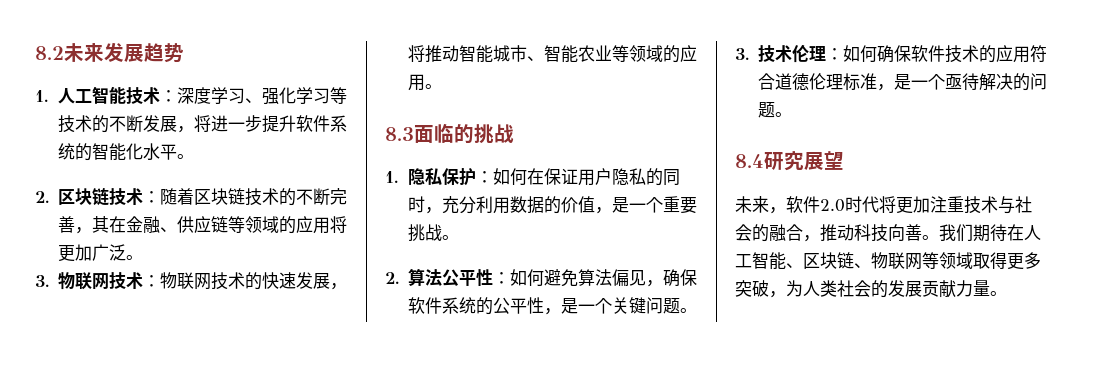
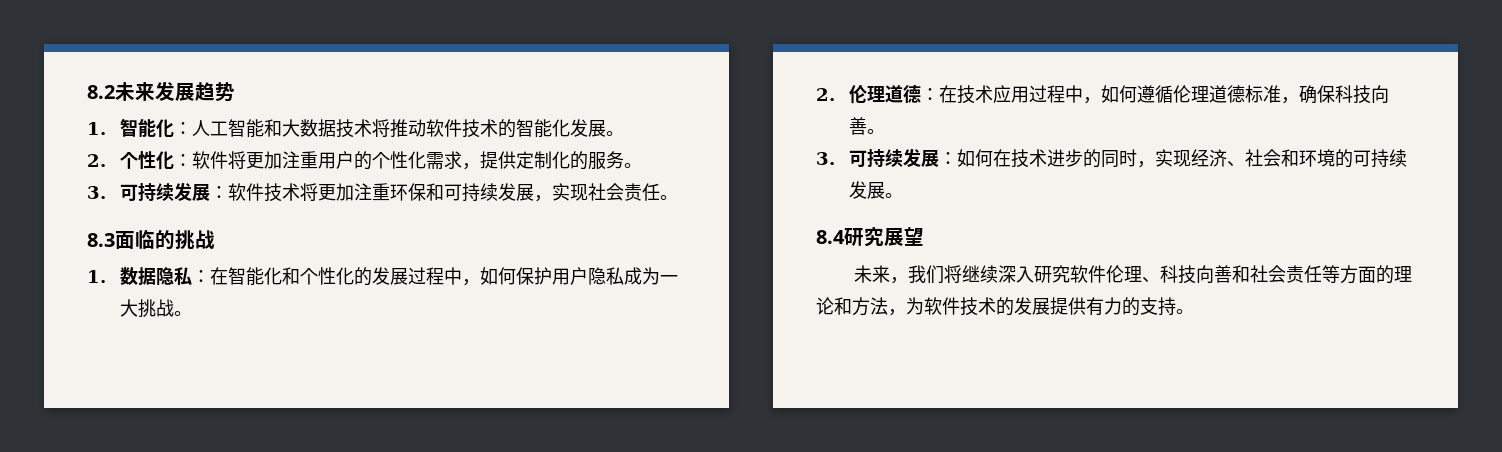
[57,86,347,105] [57,115,347,133] [57,143,194,161] [35,187,347,206] [57,216,347,234] [57,244,143,262] [35,272,347,290] [407,45,697,63] [407,74,425,91] 人工智能技术：深度学习、强化学习等技术的不断发展，将进一步提升软件系统的智能化水平。 // 2.区块链技术：随着区块链技术的不断完善，其在金融、供应链等领域的应用将更加广泛。 // 3.物联网技术：物联网技术的快速发展，将推动智能城市、智能农业等领域的应用 -> [119,118,624,138] [87,151,642,170] [87,182,660,202] 智能化：人工智能和大数据技术将推动软件技术的智能化发展。 // 2.个性化：软件将更加注重用户的个性化需求，提供定制化的服务。 // 3.可持续发展：软件技术将更加注重环保和可持续发展，实现社会责任
[407,168,680,186] [407,196,697,214] [407,224,459,242] [385,268,697,287] [407,297,697,315] [735,44,1047,63] [757,73,1047,91] [757,102,775,118] 隐私保护：如何在保证用户隐私的同时，充分利用数据的价值，是一个重要挑战。 // 2.算法公平性：如何避免算法偏见，确保软件系统的公平性，是一个关键问题。 // 3.技术伦理：如何确保软件技术的应用符合道德伦理标准，是一个亟待解决的问题 -> [119,267,678,286] [119,299,192,318] [816,84,1389,104] [848,117,885,135] [816,148,1407,168] [848,181,885,199] 数据隐私：在智能化和个性化的发展过程中，如何保护用户隐私成为一大挑战。 // 2.伦理道德：在技术应用过程中，如何遵循伦理道德标准，确保科技向善。 // 3.可持续发展：如何在技术进步的同时，实现经济、社会和环境的可持续发展
[786,196,1032,214] [735,224,1041,242] [735,252,1041,270] [735,280,990,298] 软件2.0时代将更加注重技术与社会的融合，推动科技向善。我们期待在人工智能、区块链、物联网等领域取得更多突破，为人类社会的发展贡献力量 -> [907,265,1412,284] [816,297,1176,316] 我们将继续深入研究软件伦理、科技向善和社会责任等方面的理论和方法，为软件技术的发展提供有力的支持

